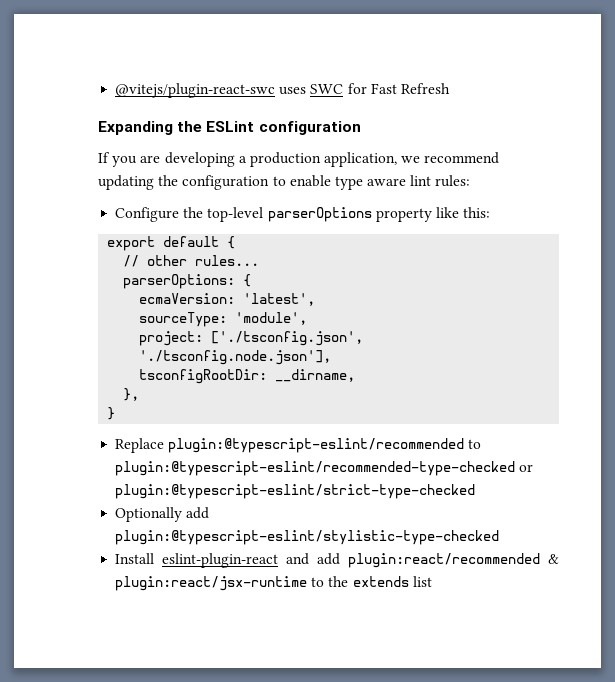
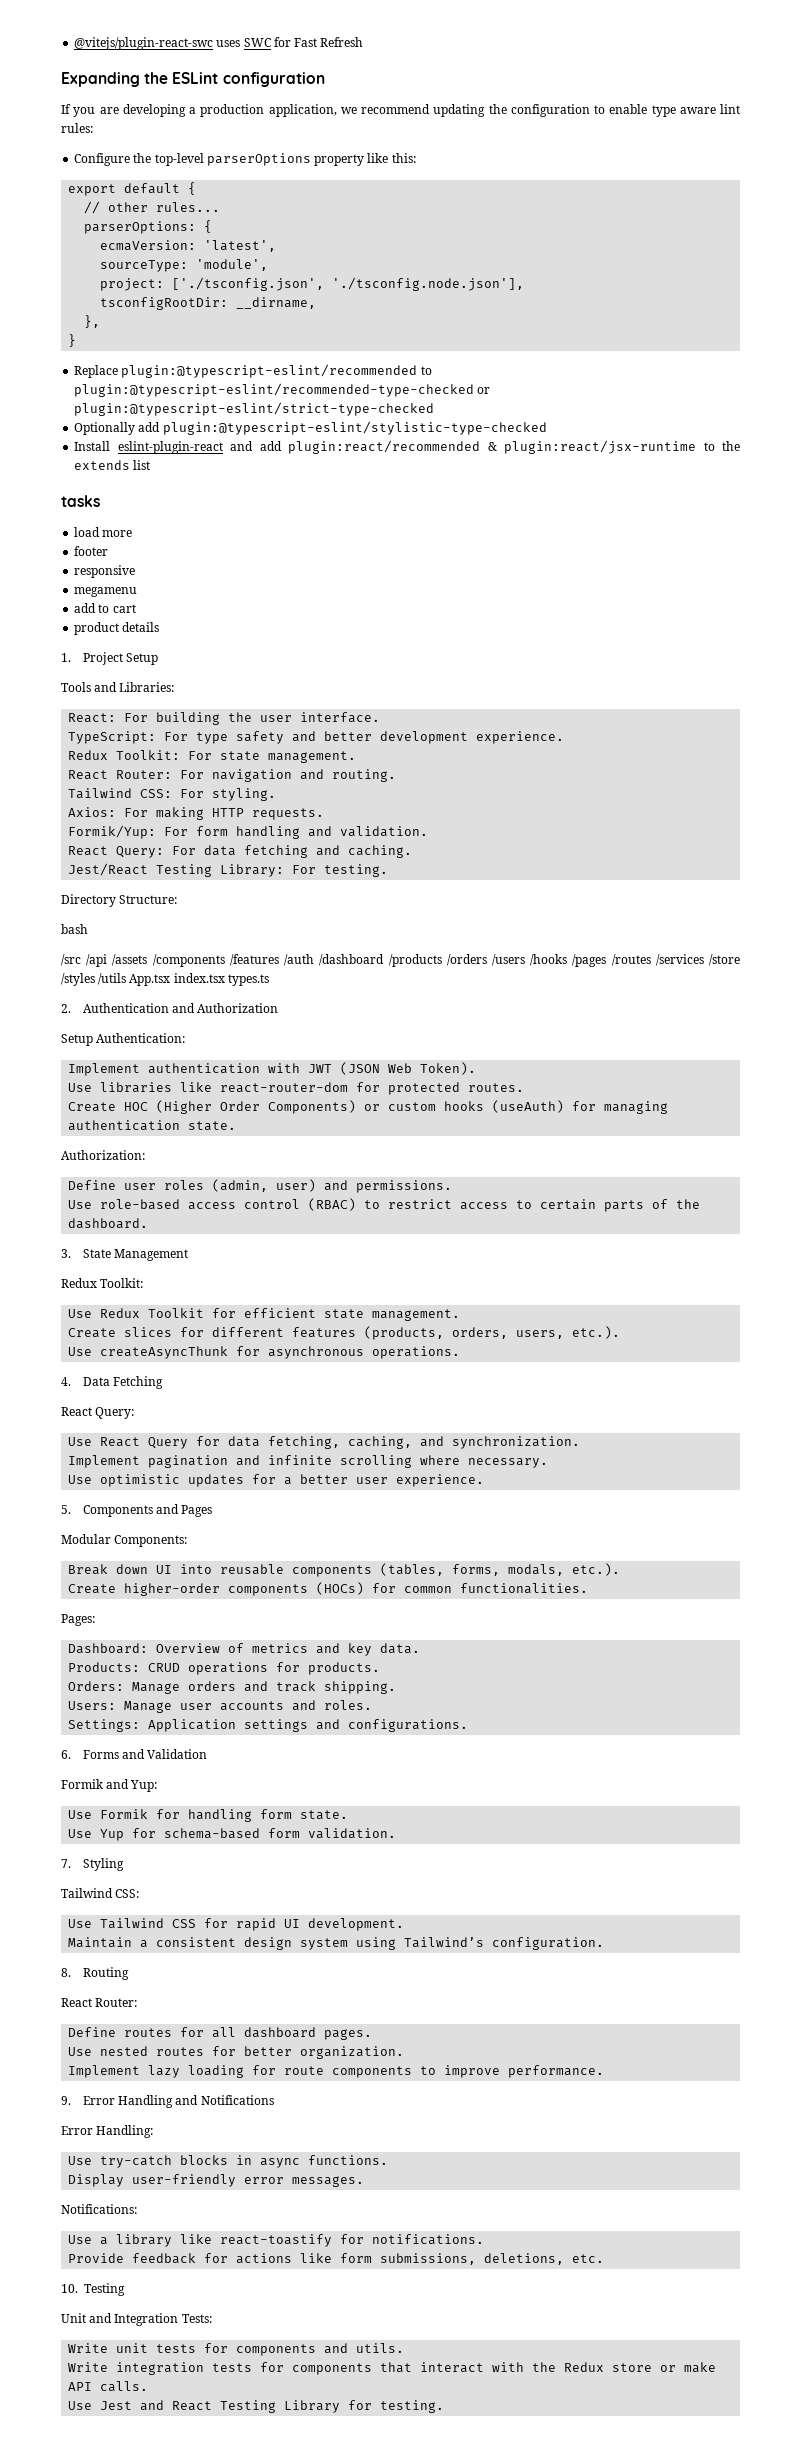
(432, 581) none -> [61,495,100,507] [74,527,133,537] [74,546,109,556] [74,565,136,578] [74,587,138,597] [74,603,136,613] [74,622,160,635] [61,652,159,665] [61,682,175,692] [68,712,381,725] [68,731,565,744] [68,750,357,763] [68,769,397,782] [68,788,277,801] [68,807,325,820] [68,825,429,839] [68,845,413,858] [68,863,389,877] [61,894,178,907] [61,924,88,934] [61,954,740,967] [61,973,269,986] [61,1003,279,1013] [61,1033,186,1046] [68,1062,477,1076] [68,1082,525,1095] [68,1100,669,1114] [68,1120,237,1131] [61,1150,145,1160] [68,1179,453,1193] [68,1198,701,1212] [68,1218,149,1229] [61,1249,189,1261] [61,1278,144,1288] [68,1308,461,1321] [68,1326,621,1340] [68,1346,461,1359] [61,1376,164,1389] [61,1407,135,1419] [68,1436,581,1449] [68,1455,549,1468] [68,1474,485,1487] [61,1504,213,1517] [61,1534,188,1547] [68,1563,621,1577] [68,1582,589,1596] [61,1614,95,1626] [68,1643,421,1656] [68,1662,381,1675] [68,1681,397,1694] [68,1700,373,1713] [68,1719,469,1732] [61,1749,208,1759] [61,1779,158,1792] [68,1809,349,1822] [68,1828,397,1841] [61,1858,124,1871] [61,1888,140,1898] [68,1918,405,1931] [68,1937,605,1950] [61,1967,129,1980] [61,1998,138,2007] [68,2027,373,2040] [68,2046,405,2059] [68,2065,605,2078] [61,2095,274,2108] [61,2125,154,2138] [68,2155,389,2168] [68,2174,365,2187] [61,2204,137,2214] [68,2234,485,2247] [68,2253,605,2265] [61,2283,125,2296] [61,2313,212,2326] [68,2343,405,2356] [68,2362,717,2375] [68,2381,149,2392] [68,2400,445,2413] // tasks // load more // footer // responsive // megamenu // add to cart // product details // 1. Project Setup // Tools and Libraries: // React: For building the user interface. // TypeScript: For type safety and better development experience. // Redux Toolkit: For state management. // React Router: For navigation and routing. // Tailwind CSS: For styling. // Axios: For making HTTP requests. // Formik/Yup: For form handling and validation. // React Query: For data fetching and caching. // Jest/React Testing Library: For testing. // Directory Structure: // bash // /src /api /assets /components /features /auth /dashboard /products /orders /users /hooks /pages /routes /services /store /styles /utils App.tsx index.tsx types.ts // 2. Authentication and Authorization // Setup Authentication: // Implement authentication with JWT (JSON Web Token). // Use libraries like react-router-dom for protected routes. // Create HOC (Higher Order Components) or custom hooks (useAuth) for managing authentication state. // Authorization: // Define user roles (admin, user) and permissions. // Use role-based access control (RBAC) to restrict access to certain parts of the dashboard. // 3. State Management // Redux Toolkit: // Use Redux Toolkit for efficient state management. // Create slices for different features (products, orders, users, etc.). // Use createAsyncThunk for asynchronous operations. // 4. Data Fetching // React Query: // Use React Query for data fetching, caching, and synchronization. // Implement pagination and infinite scrolling where necessary. // Use optimistic updates for a better user experience. // 5. Components and Pages // Modular Components: // Break down UI into reusable components (tables, forms, modals, etc.). // Create higher-order components (HOCs) for common functionalities. // Pages: // Dashboard: Overview of metrics and key data. // Products: CRUD operations for products. // Orders: Manage orders and track shipping. // Users: Manage user accounts and roles. // Settings: Application settings and configurations. // 6. Forms and Validation // Formik and Yup: // Use Formik for handling form state. // Use Yup for schema-based form validation. // 7. Styling // Tailwind CSS: // Use Tailwind CSS for rapid UI development. // Maintain a consistent design system using Tailwind’s configuration. // 8. Routing // React Router: // Define routes for all dashboard pages. // Use nested routes for better organization. // Implement lazy loading for route components to improve performance. // 9. Error Handling and Notifications // Error Handling: // Use try-catch blocks in async functions. // Display user-friendly error messages. // Notifications: // Use a library like react-toastify for notifications. // Provide feedback for actions like form submissions, deletions, etc. // 10. Testing // Unit and Integration Tests: // Write unit tests for components and utils. // Write integration tests for components that interact with the Redux store or make API calls. // Use Jest and React Testing Library for testing.

